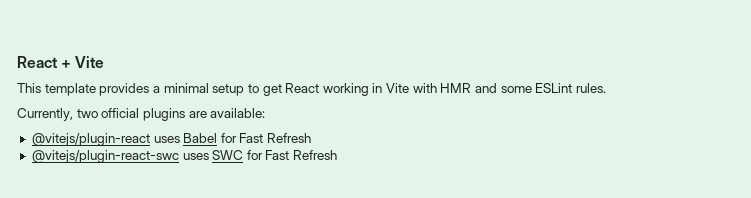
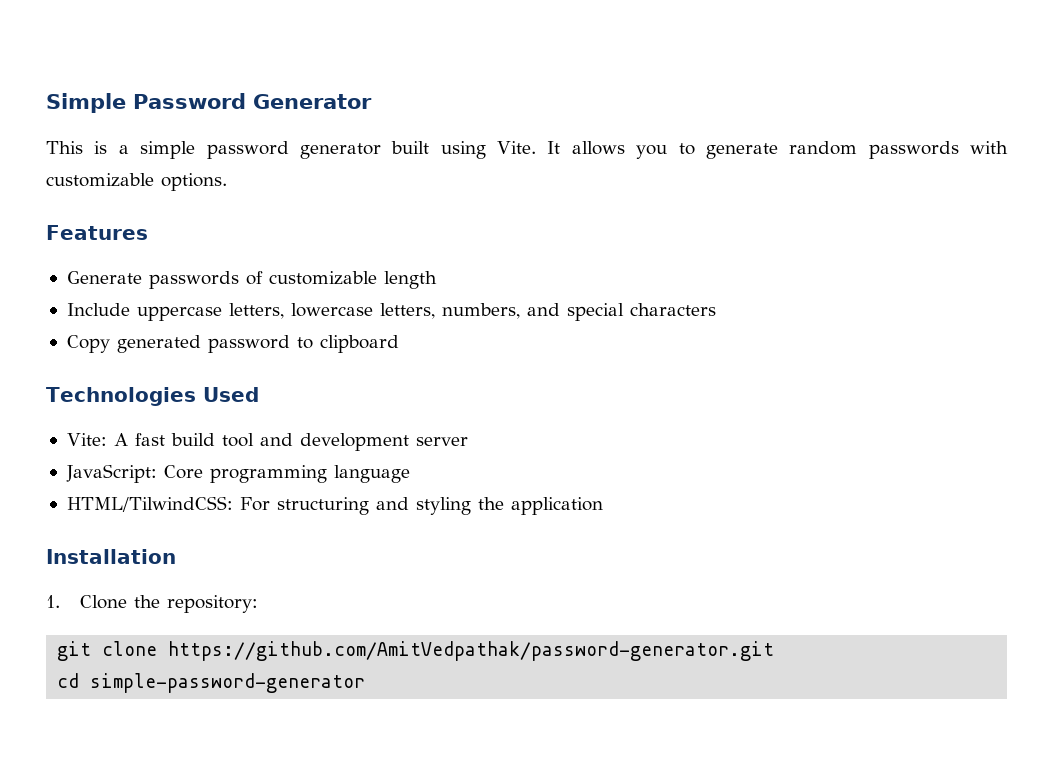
[17,56,105,68] [17,83,606,96] [17,108,266,121] [31,133,312,146] [31,150,338,163] React + Vite // This template provides a minimal setup to get React working in Vite with HMR and some ESLint rules. // Currently, two official plugins are available: // @vitejs/plugin-react uses Babel for Fast Refresh // @vitejs/plugin-react-swc uses SWC for Fast Refresh -> [46,93,372,113] [46,141,1008,159] [46,173,227,191] [46,225,148,240] [66,271,437,289] [66,303,716,321] [66,335,399,353] [46,387,259,406] [66,433,468,451] [65,464,410,483] [66,496,603,515] [46,549,176,564] [46,595,258,613] [57,641,775,661] [57,673,366,693] Simple Password Generator // This is a simple password generator built using Vite. It allows you to generate random passwords with customizable options. // Features // Generate passwords of customizable length // Include uppercase letters, lowercase letters, numbers, and special characters // Copy generated password to clipboard // Technologies Used // Vite: A fast build tool and development server // JavaScript: Core programming language // HTML/TilwindCSS: For structuring and styling the application // Installation // 1. Clone the repository: // git clone https://github.com/AmitVedpathak/password-generator.git // cd simple-password-generator

